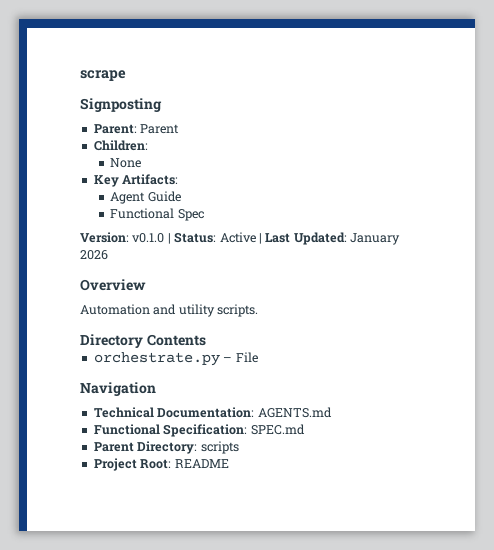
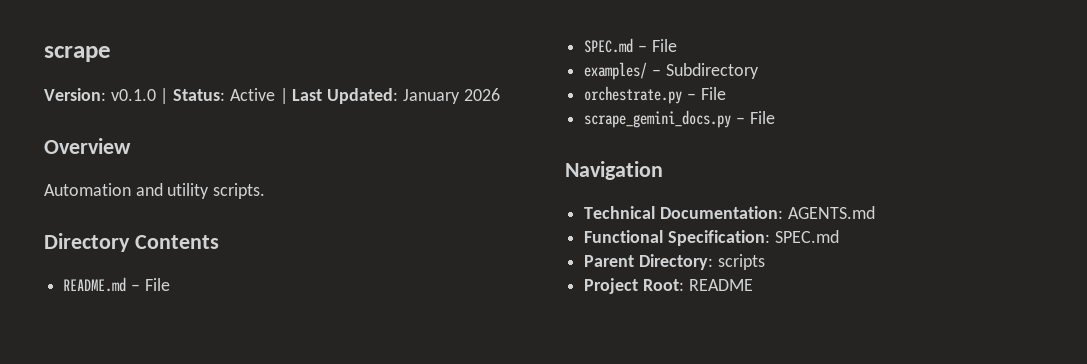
[80,98,162,112] [93,124,180,134] [93,140,148,151] [110,158,142,168] [93,174,179,187] [110,191,181,204] [110,208,204,221] // Signposting // Parent: Parent // Children: // None // Key Artifacts: // Agent Guide // Functional Spec -> (111, 54) none
(206, 340) none -> [63,277,170,292] [584,38,677,53] [584,62,759,80] // README.md – File // SPEC.md – File // examples/ – Subdirectory
(258, 357) none -> [584,110,775,128] // scrape_gemini_docs.py – File

